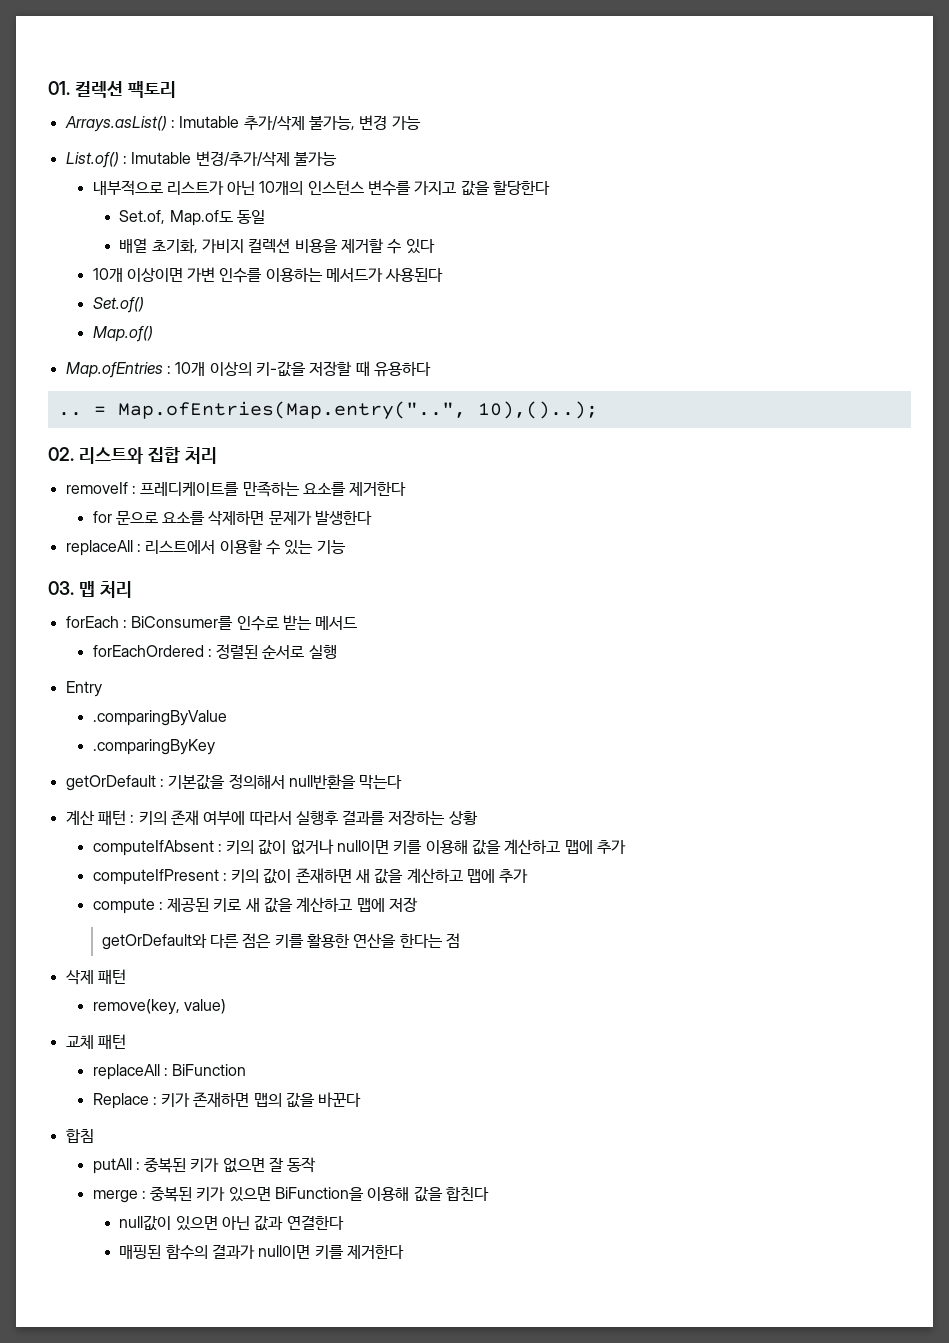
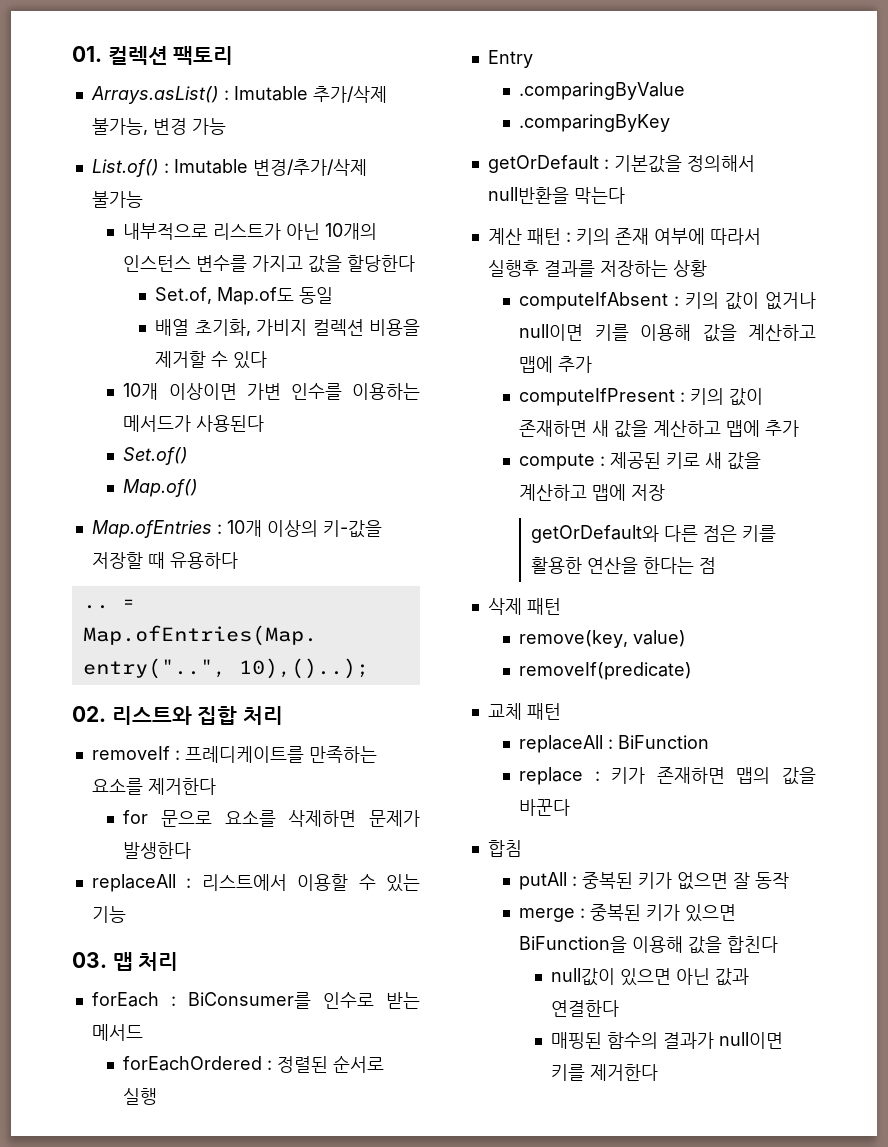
(226, 1006) none -> [519,662,693,680] // removeIf(predicate)
[92,1093,149,1109] Replace -> [519,767,584,785] replace

